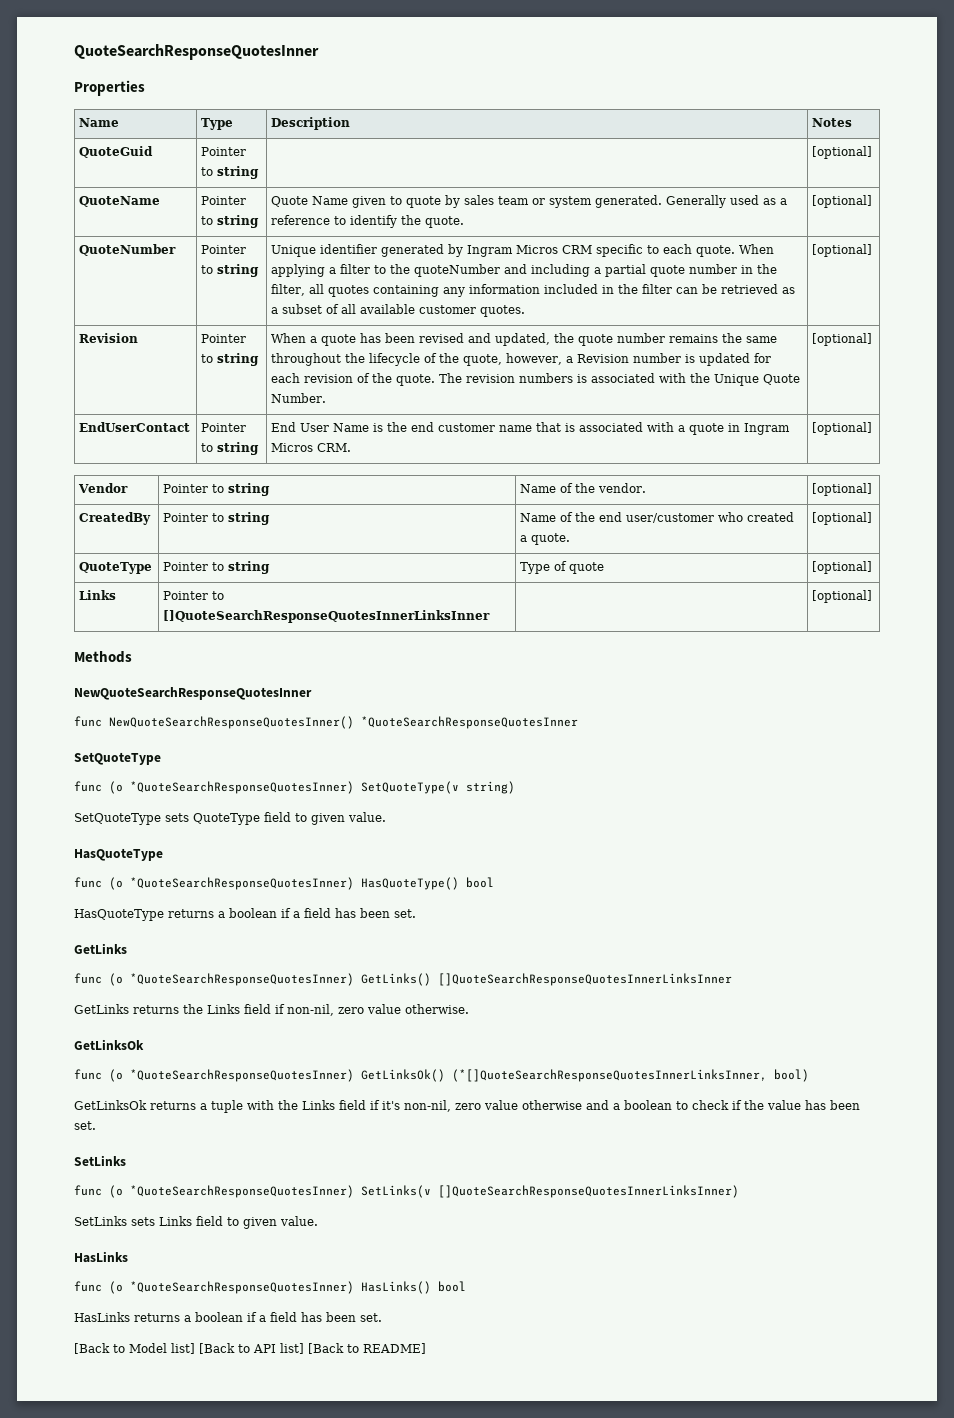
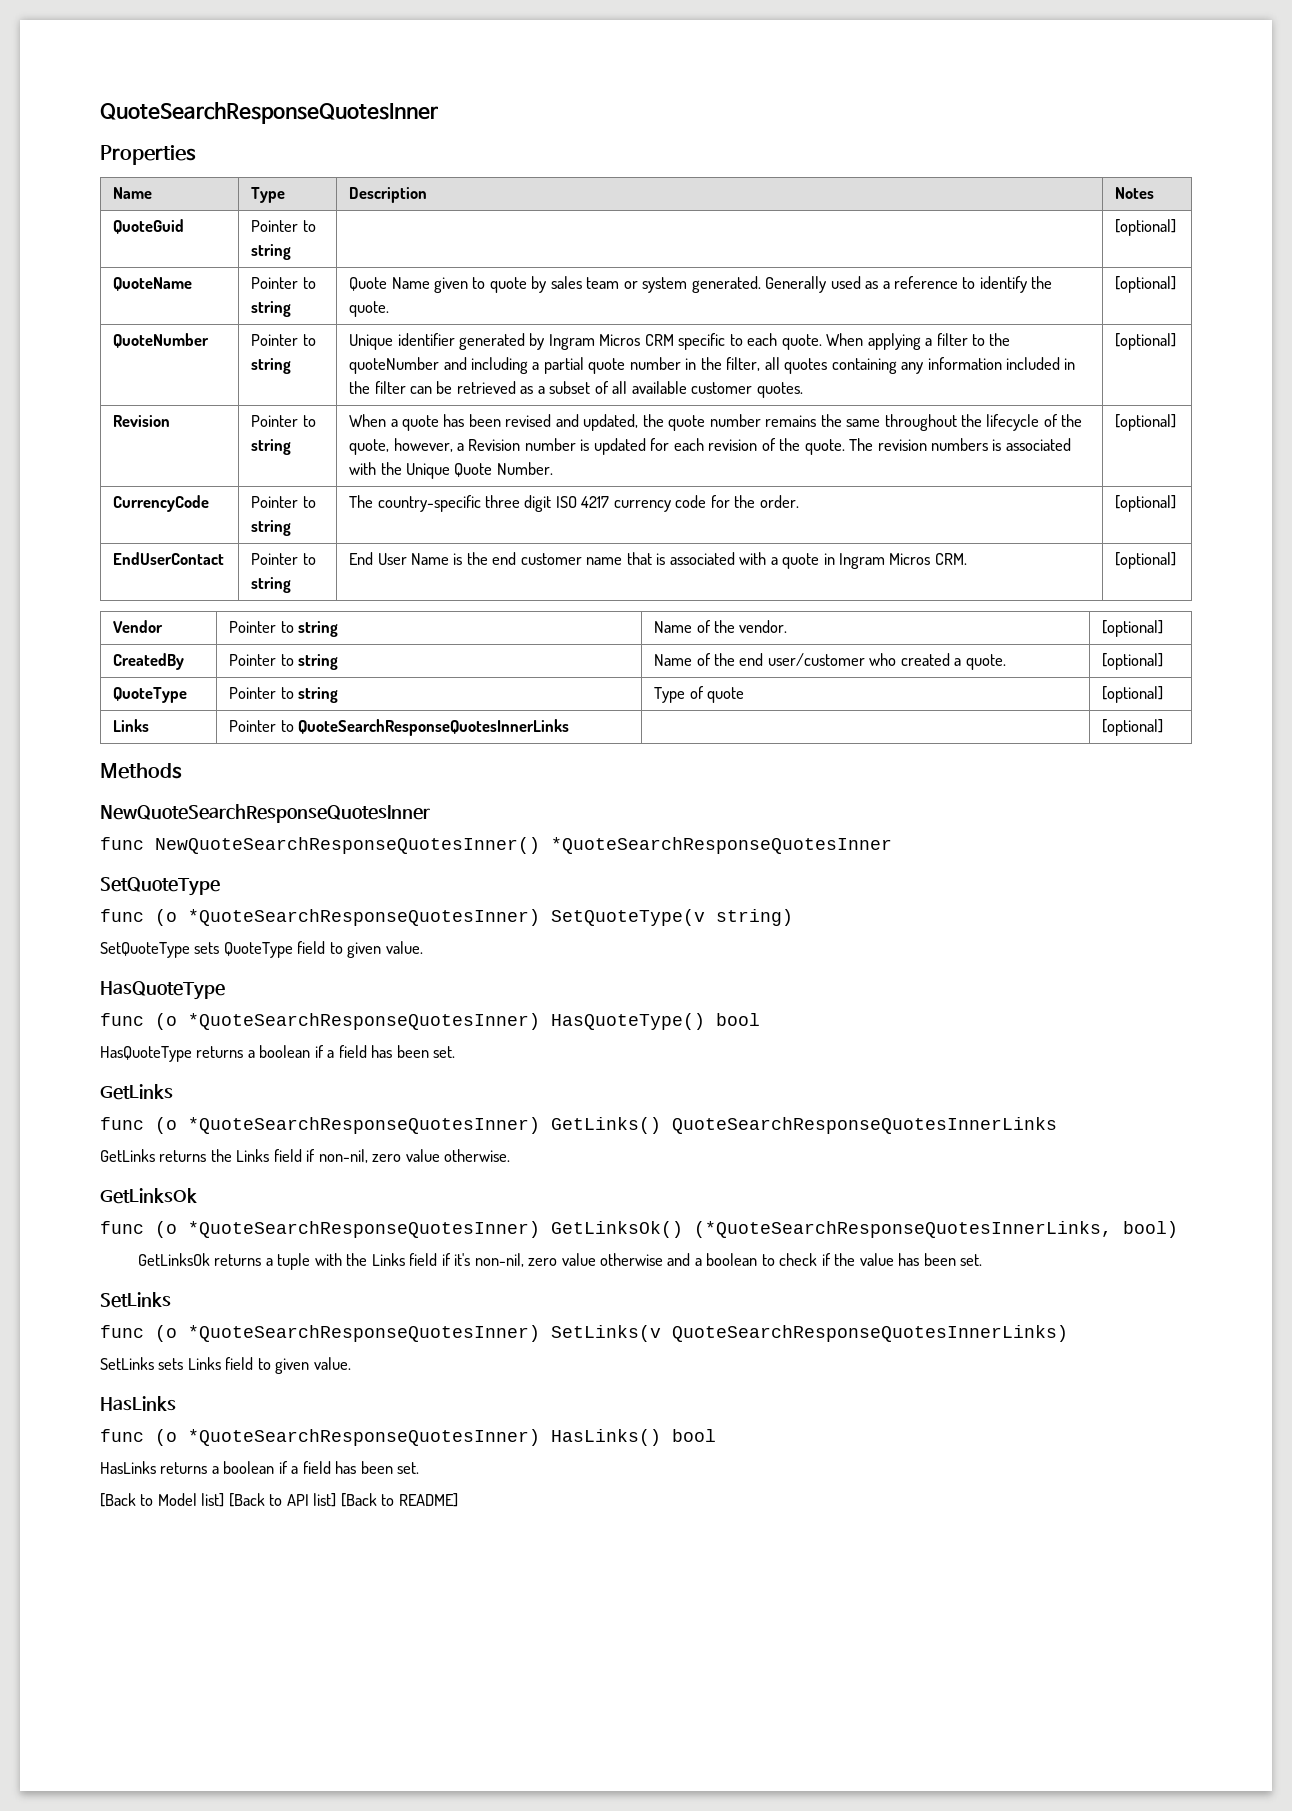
(873, 339) none -> [113,495,210,512] [251,496,316,508] [251,520,292,536] [349,495,799,512] [1115,495,1177,512] // CurrencyCode | Pointer to string | The country-specific three digit ISO 4217 currency code for the order. | [optional]
[163,610,491,623] []QuoteSearchResponseQuotesInnerLinksInner -> [298,719,570,736] QuoteSearchResponseQuotesInnerLinks
[438,973,732,986] []QuoteSearchResponseQuotesInnerLinksInner -> [672,1117,1057,1134] QuoteSearchResponseQuotesInnerLinks
[452,1069,767,1082] (*[]QuoteSearchResponseQuotesInnerLinksInner, -> [694,1221,1112,1238] (*QuoteSearchResponseQuotesInnerLinks,
[438,1185,739,1198] []QuoteSearchResponseQuotesInnerLinksInner) -> [672,1325,1068,1342] QuoteSearchResponseQuotesInnerLinks)

